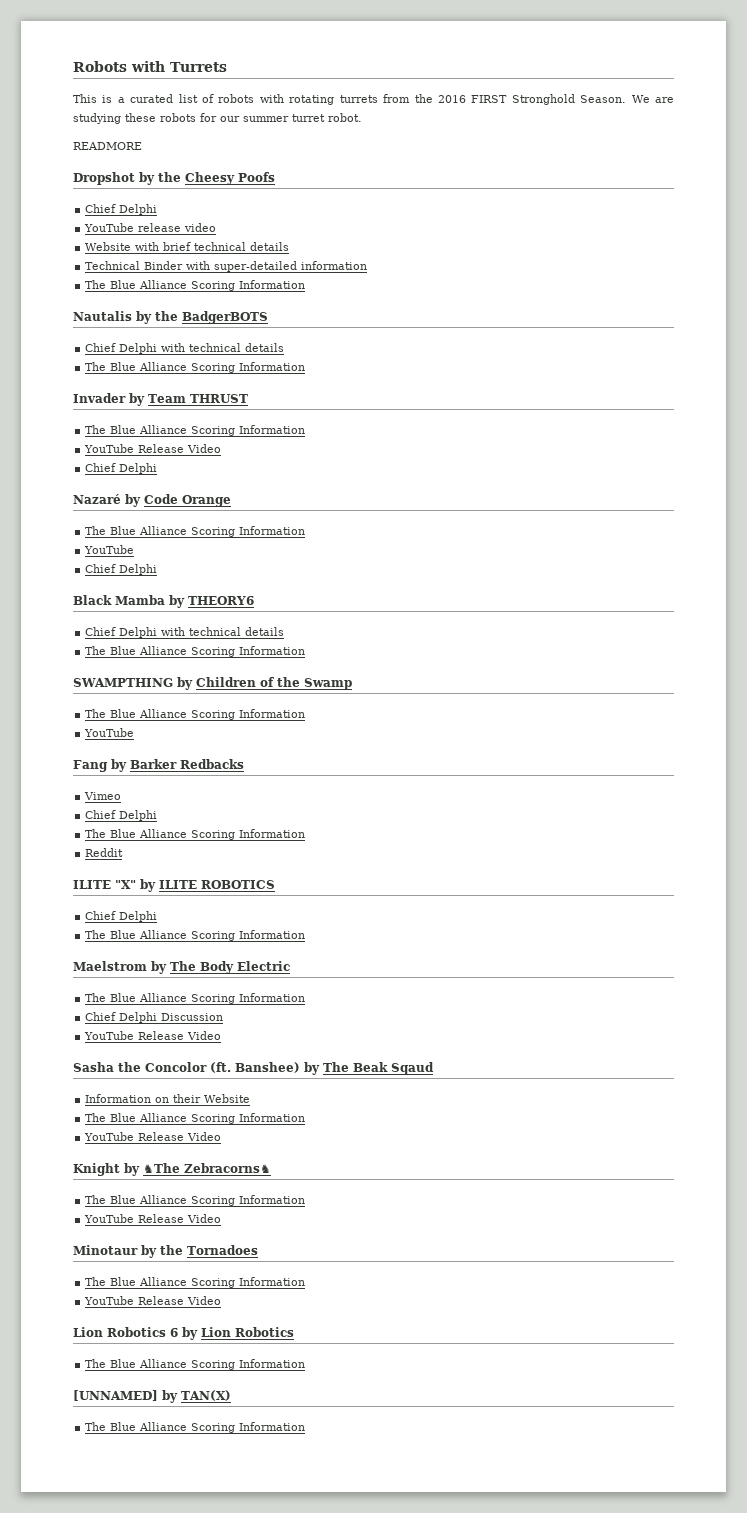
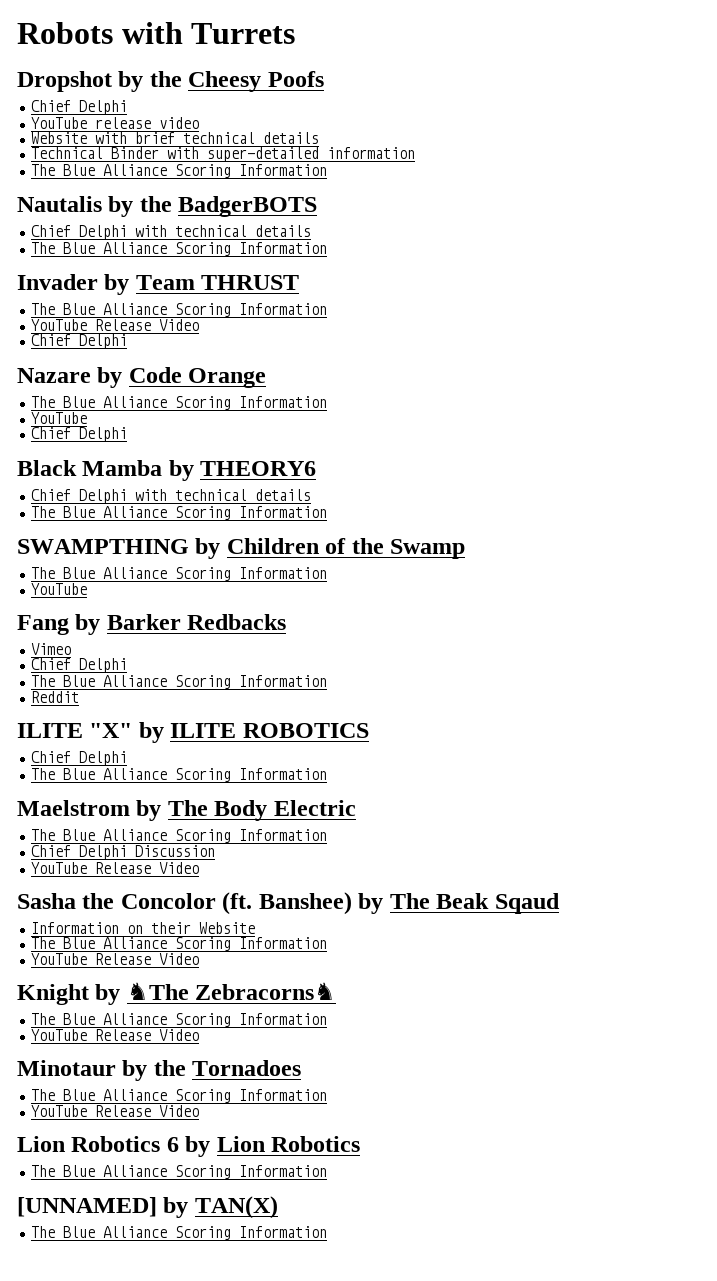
[73,94,674,105] [73,113,362,124] [73,142,142,150] // This is a curated list of robots with rotating turrets from the 2016 FIRST Stronghold Season. We are studying these robots for our summer turret robot. // READMORE -> (296, 33) none
[73,494,121,504] Nazaré -> [17,368,91,383] Nazare

